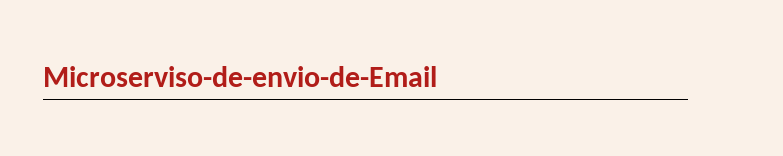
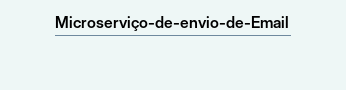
[43,66,437,87] Microserviso-de-envio-de-Email -> [55,16,289,31] Microserviço-de-envio-de-Email

